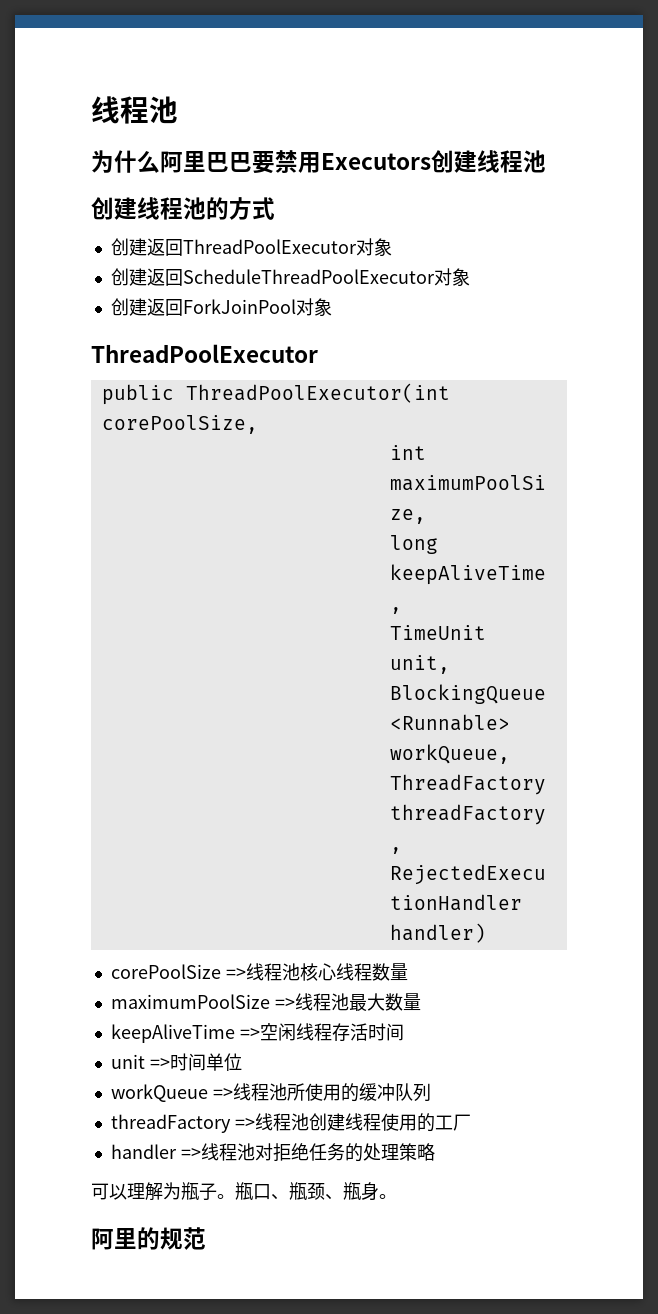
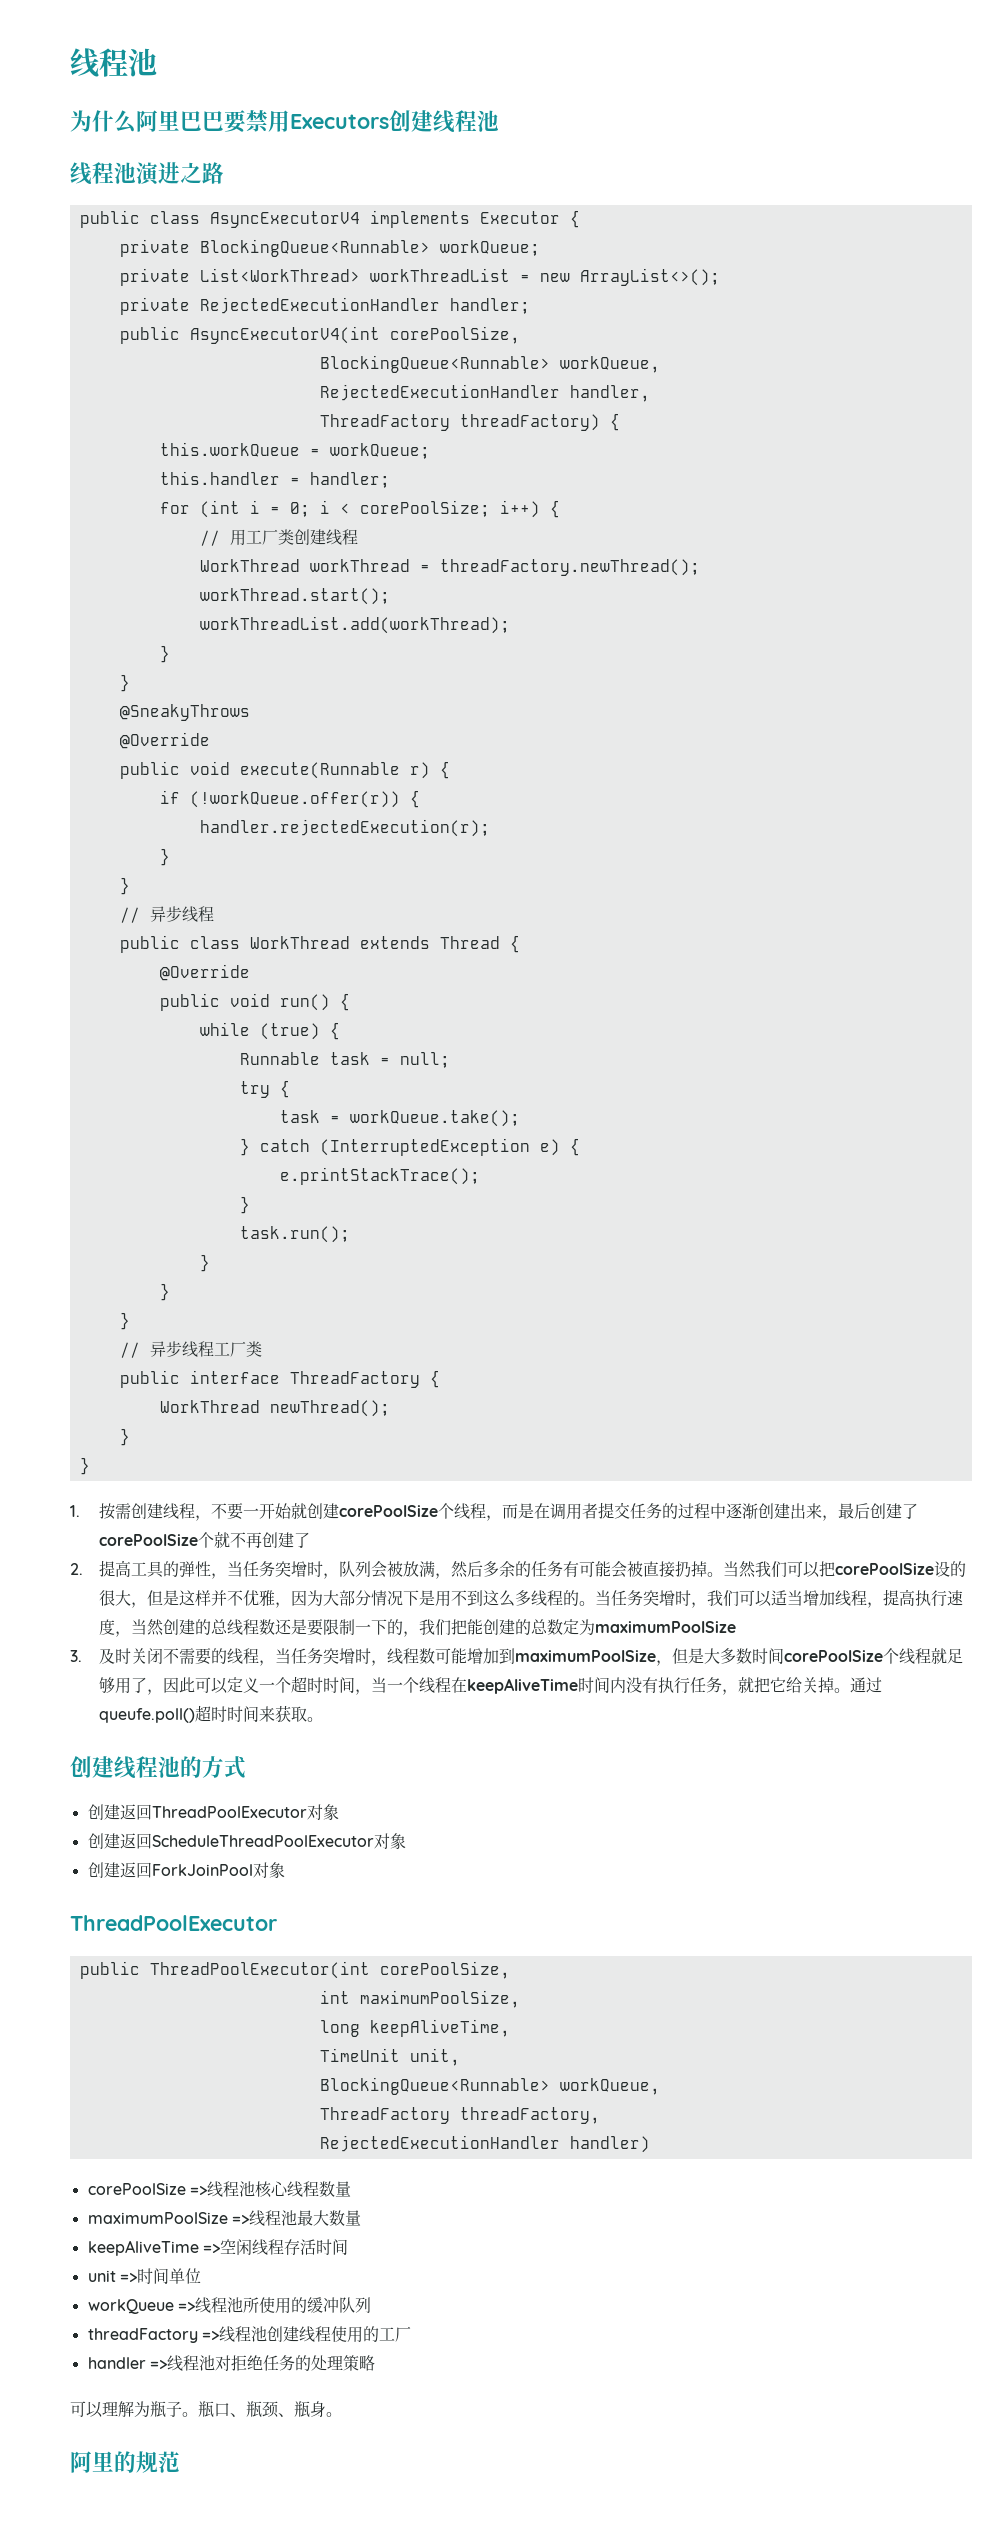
(546, 161) none -> [70,162,224,186] [79,210,580,228] [119,239,540,257] [119,268,720,286] [119,297,530,315] [119,326,520,344] [319,355,660,373] [319,384,650,402] [319,413,620,431] [159,442,430,459] [159,471,390,488] [159,500,560,518] [199,529,358,546] [199,559,700,576] [199,588,390,605] [199,616,510,634] [159,645,170,663] [119,674,130,692] [119,704,250,721] [119,732,210,749] [119,761,450,779] [159,790,420,808] [199,819,490,837] [159,848,170,866] [119,877,130,895] [119,906,214,923] [119,935,520,953] [159,964,250,981] [159,993,350,1011] [199,1022,340,1040] [239,1052,450,1068] [239,1080,290,1098] [279,1110,520,1127] [239,1138,580,1156] [279,1167,480,1185] [239,1196,250,1214] [239,1226,350,1243] [199,1254,210,1272] [159,1283,170,1301] [119,1312,130,1330] [119,1341,262,1358] [119,1370,440,1388] [159,1400,390,1417] [119,1428,130,1446] [79,1457,90,1475] [70,1502,918,1521] [98,1532,310,1548] [70,1560,966,1579] [98,1589,963,1608] [98,1619,736,1637] [70,1648,963,1666] [98,1676,882,1695] [98,1705,323,1723] // 线程池演进之路 // public class AsyncExecutorV4 implements Executor { // private BlockingQueue<Runnable> workQueue; // private List<WorkThread> workThreadList = new ArrayList<>(); // private RejectedExecutionHandler handler; // public AsyncExecutorV4(int corePoolSize, // BlockingQueue<Runnable> workQueue, // RejectedExecutionHandler handler, // ThreadFactory threadFactory) { // this.workQueue = workQueue; // this.handler = handler; // for (int i = 0; i < corePoolSize; i++) { // // 用工厂类创建线程 // WorkThread workThread = threadFactory.newThread(); // workThread.start(); // workThreadList.add(workThread); // } // } // @SneakyThrows // @Override // public void execute(Runnable r) { // if (!workQueue.offer(r)) { // handler.rejectedExecution(r); // } // } // // 异步线程 // public class WorkThread extends Thread { // @Override // public void run() { // while (true) { // Runnable task = null; // try { // task = workQueue.take(); // } catch (InterruptedException e) { // e.printStackTrace(); // } // task.run(); // } // } // } // // 异步线程工厂类 // public interface ThreadFactory { // WorkThread newThread(); // } // } // 1.按需创建线程，不要一开始就创建corePoolSize个线程，而是在调用者提交任务的过程中逐渐创建出来，最后创建了corePoolSize个就不再创建了 // 2.提高工具的弹性，当任务突增时，队列会被放满，然后多余的任务有可能会被直接扔掉。当然我们可以把corePoolSize设的很大，但是这样并不优雅，因为大部分情况下是用不到这么多线程的。当任务突增时，我们可以适当增加线程，提高执行速度，当然创建的总线程数还是要限制一下的，我们把能创建的总数定为maximumPoolSize // 3.及时关闭不需要的线程，当任务突增时，线程数可能增加到maximumPoolSize，但是大多数时间corePoolSize个线程就足够用了，因此可以定义一个超时时间，当一个线程在keepAliveTime时间内没有执行任务，就把它给关掉。通过queufe.poll()超时时间来获取。

